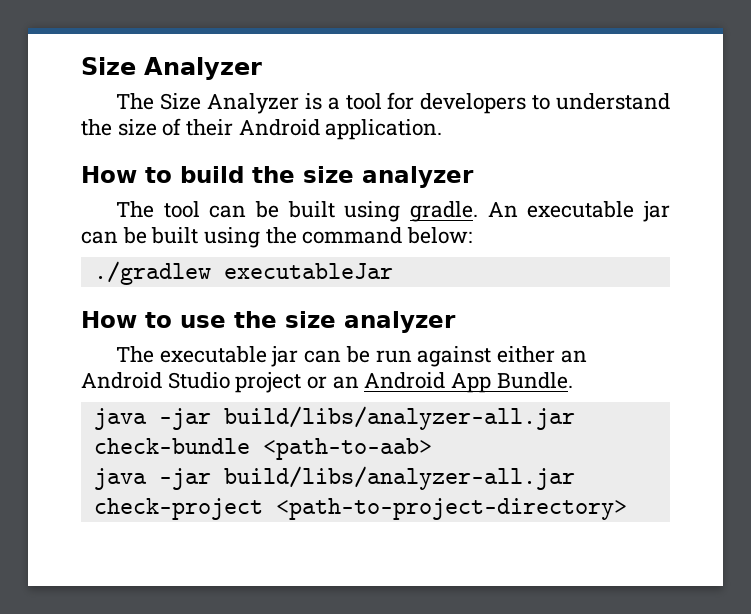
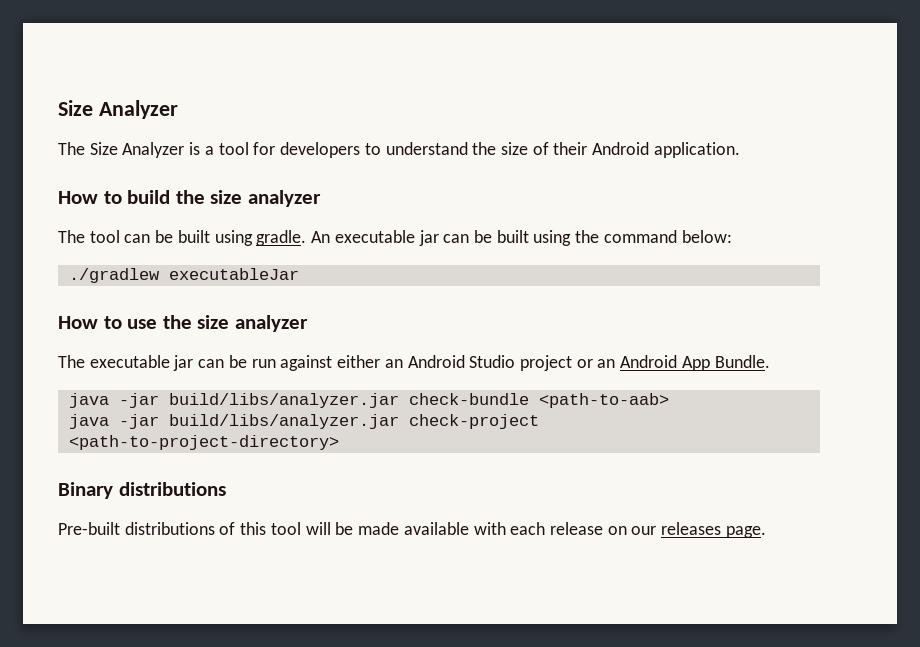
[223,406,575,430] build/libs/analyzer-all.jar -> [168,393,399,408] build/libs/analyzer.jar
[223,466,575,490] build/libs/analyzer-all.jar -> [168,414,399,429] build/libs/analyzer.jar
(627, 509) none -> [58,482,226,499] [58,522,766,538] // Binary distributions // Pre-built distributions of this tool will be made available with each release on our releases page.

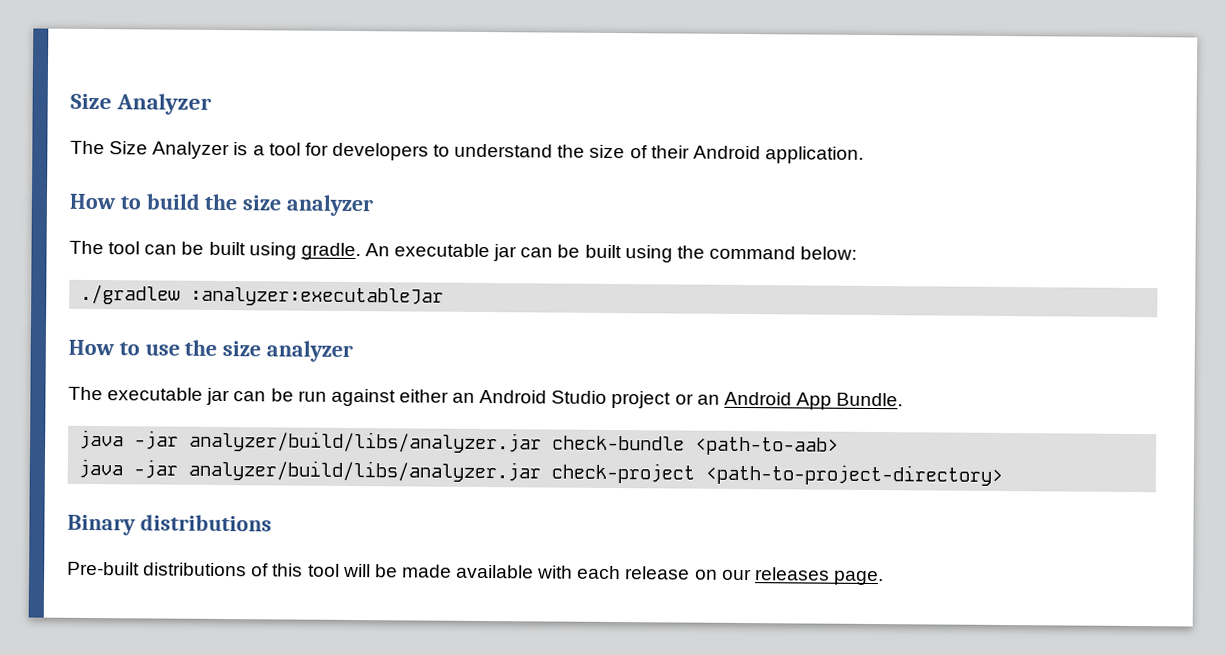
[168,268,299,280] executableJar -> [190,286,445,307] :analyzer:executableJar
[168,393,399,408] build/libs/analyzer.jar -> [189,430,543,454] analyzer/build/libs/analyzer.jar
[168,414,399,429] build/libs/analyzer.jar -> [188,459,542,483] analyzer/build/libs/analyzer.jar

